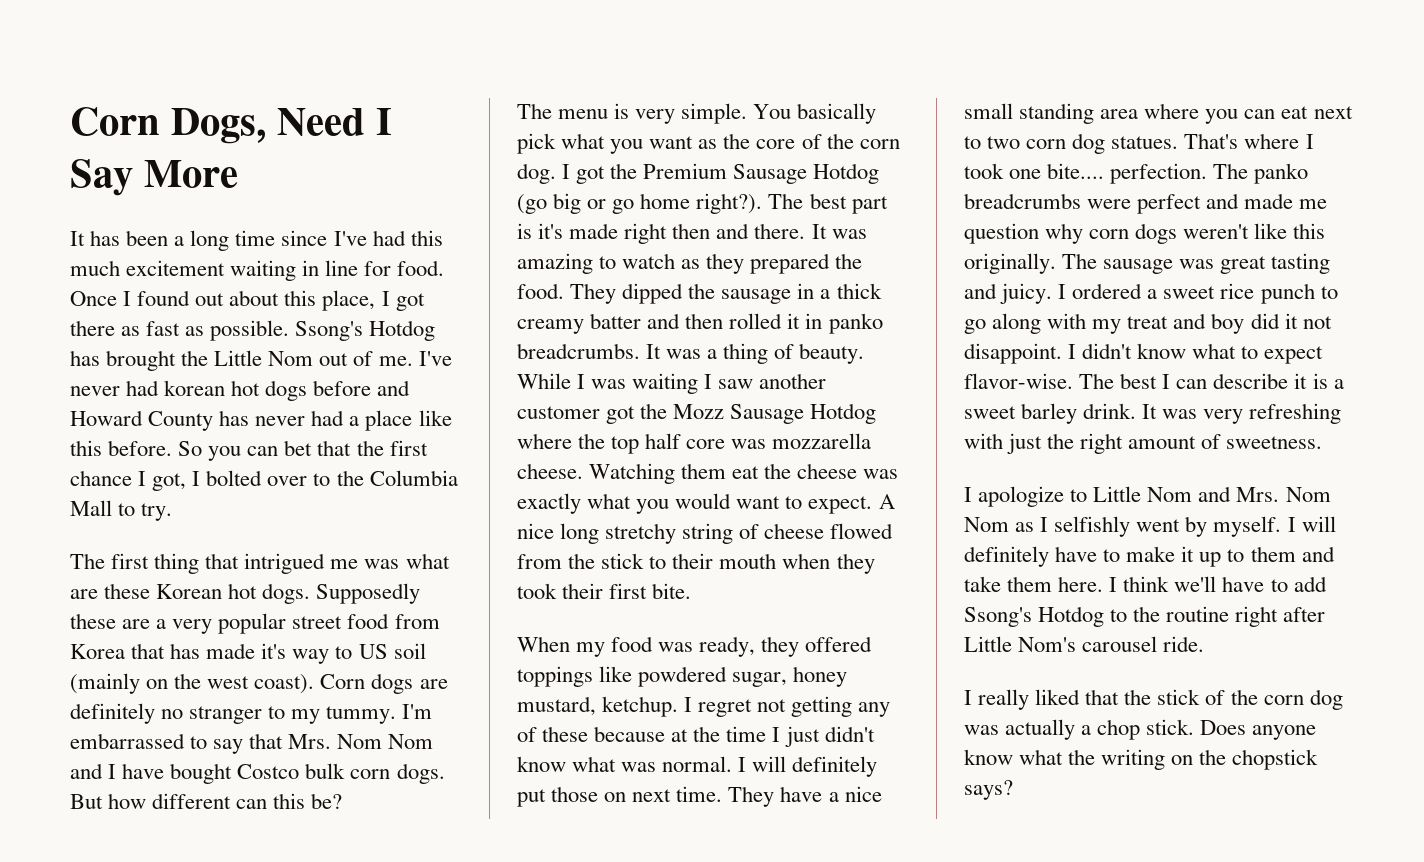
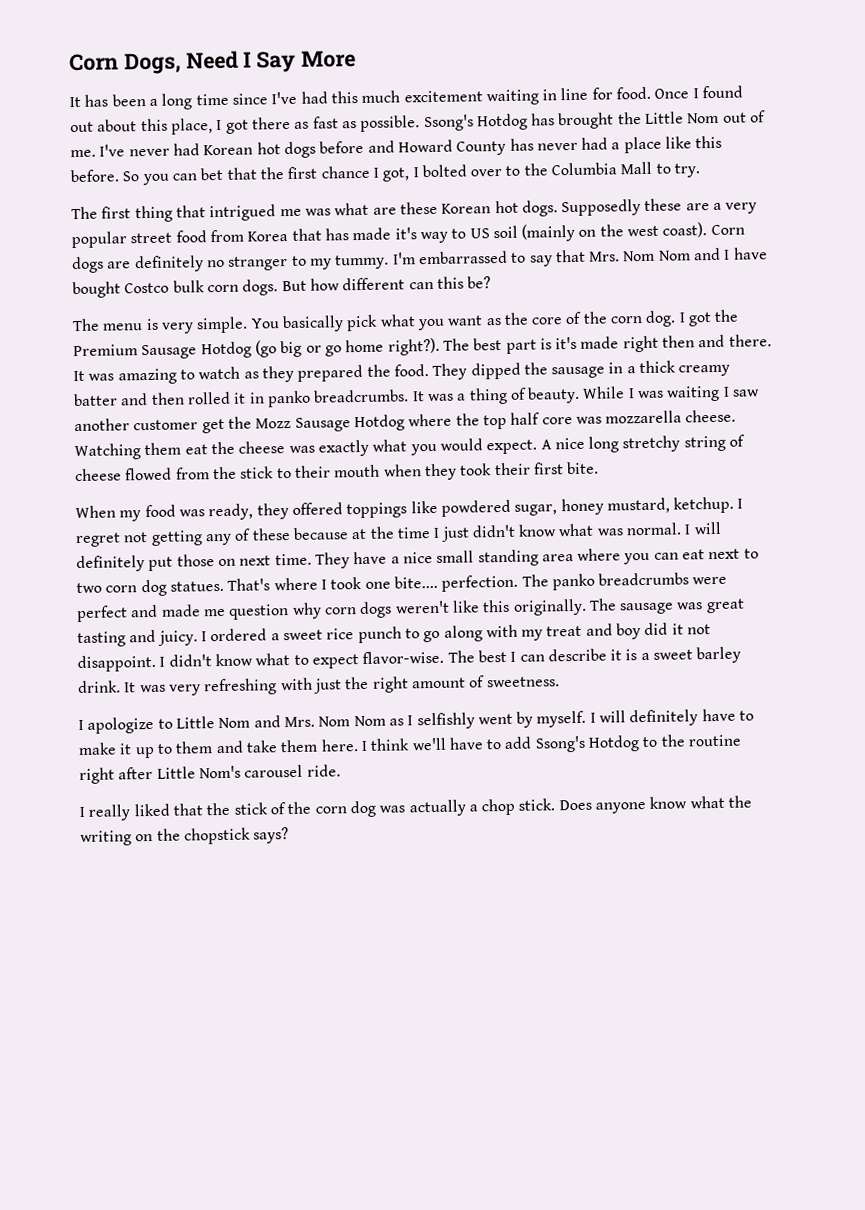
[164,380,226,396] korean -> [203,144,254,156] Korean
[606,406,636,424] got -> [201,418,225,434] get
[736,496,803,509] want to -> (483, 444) none

